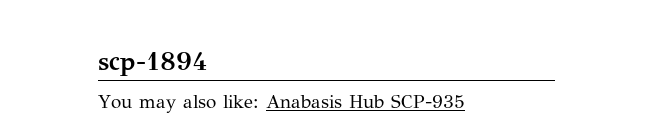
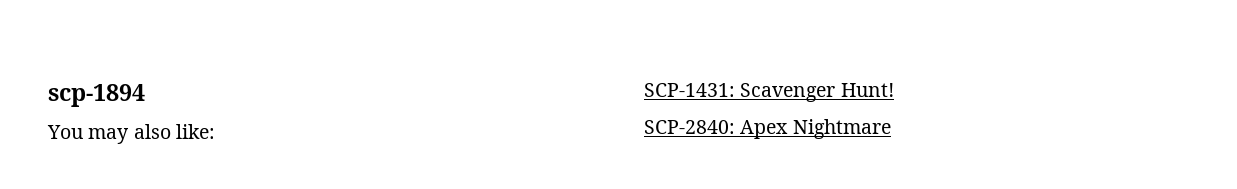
[265,94,465,108] Anabasis Hub SCP-935 -> [644,83,894,102] [644,119,891,139] // SCP-1431: Scavenger Hunt! // SCP-2840: Apex Nightmare

